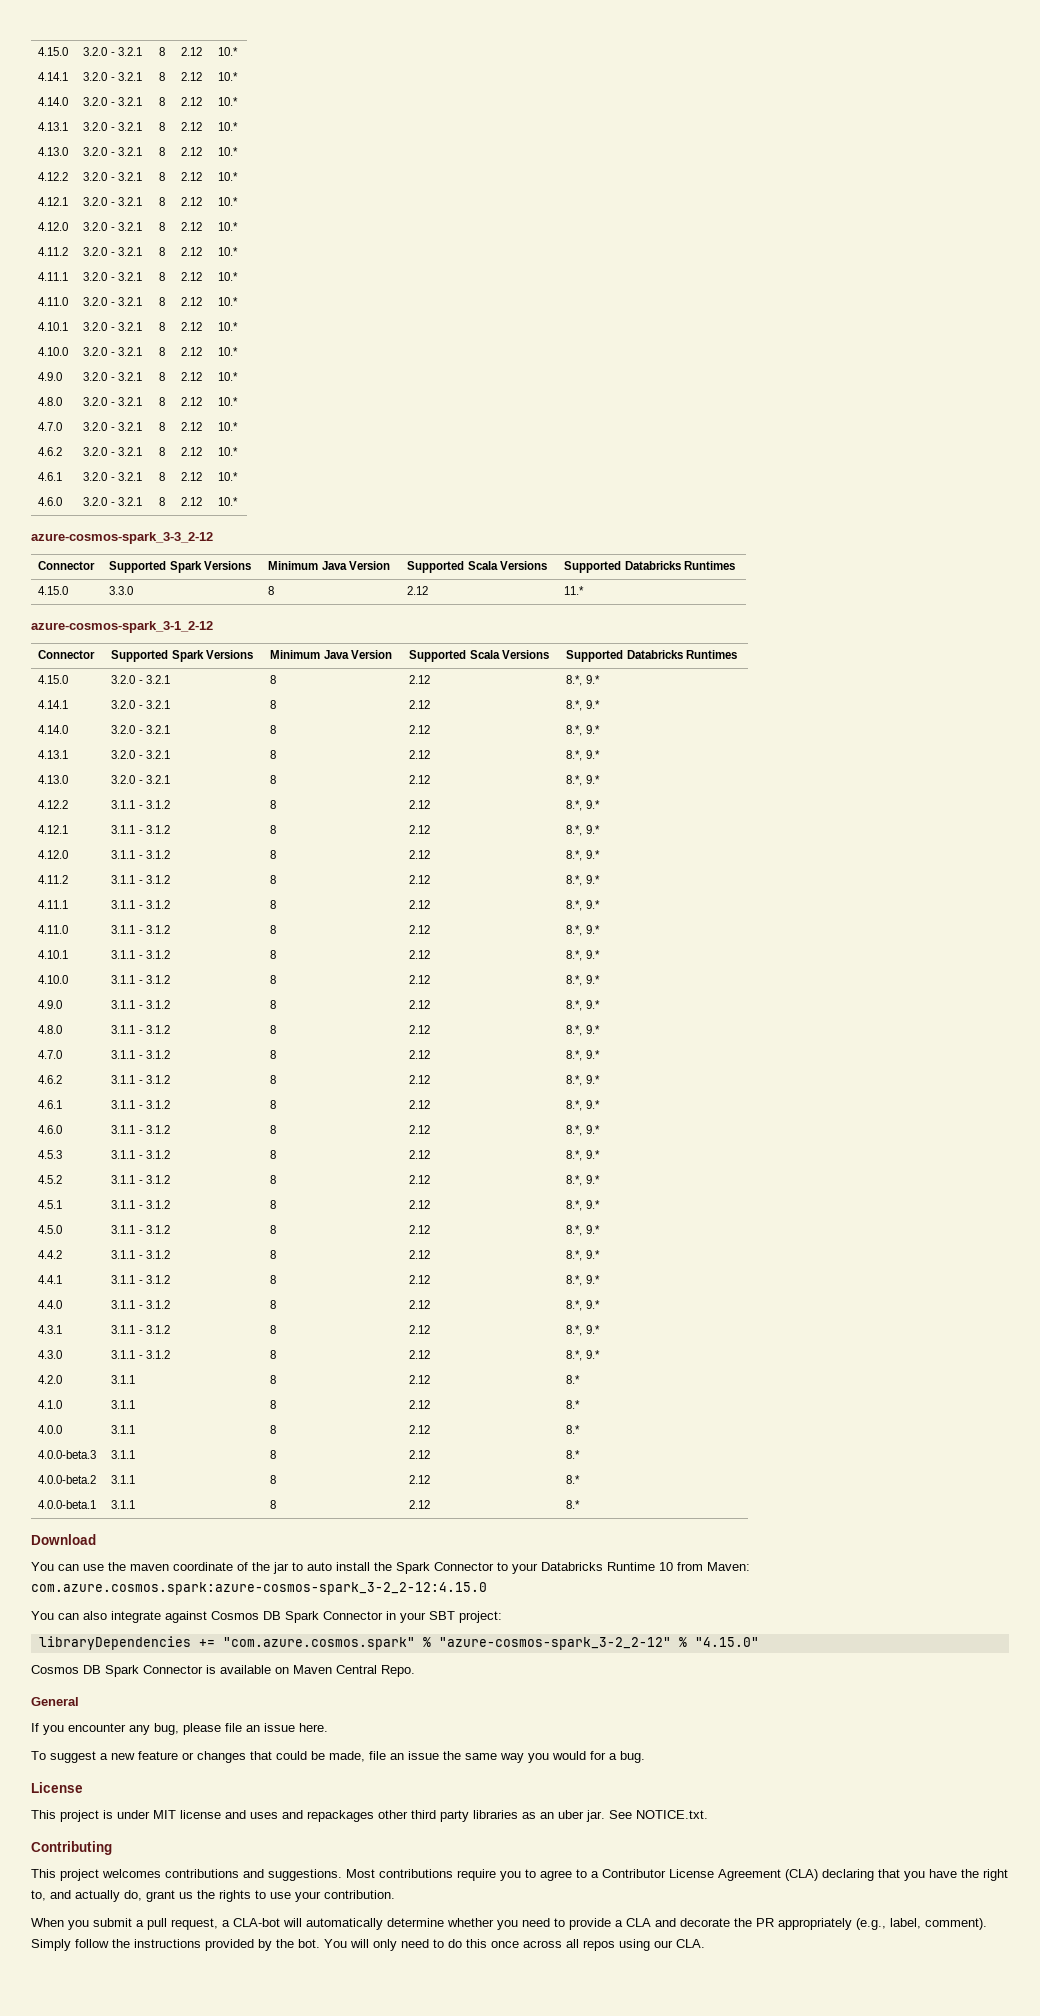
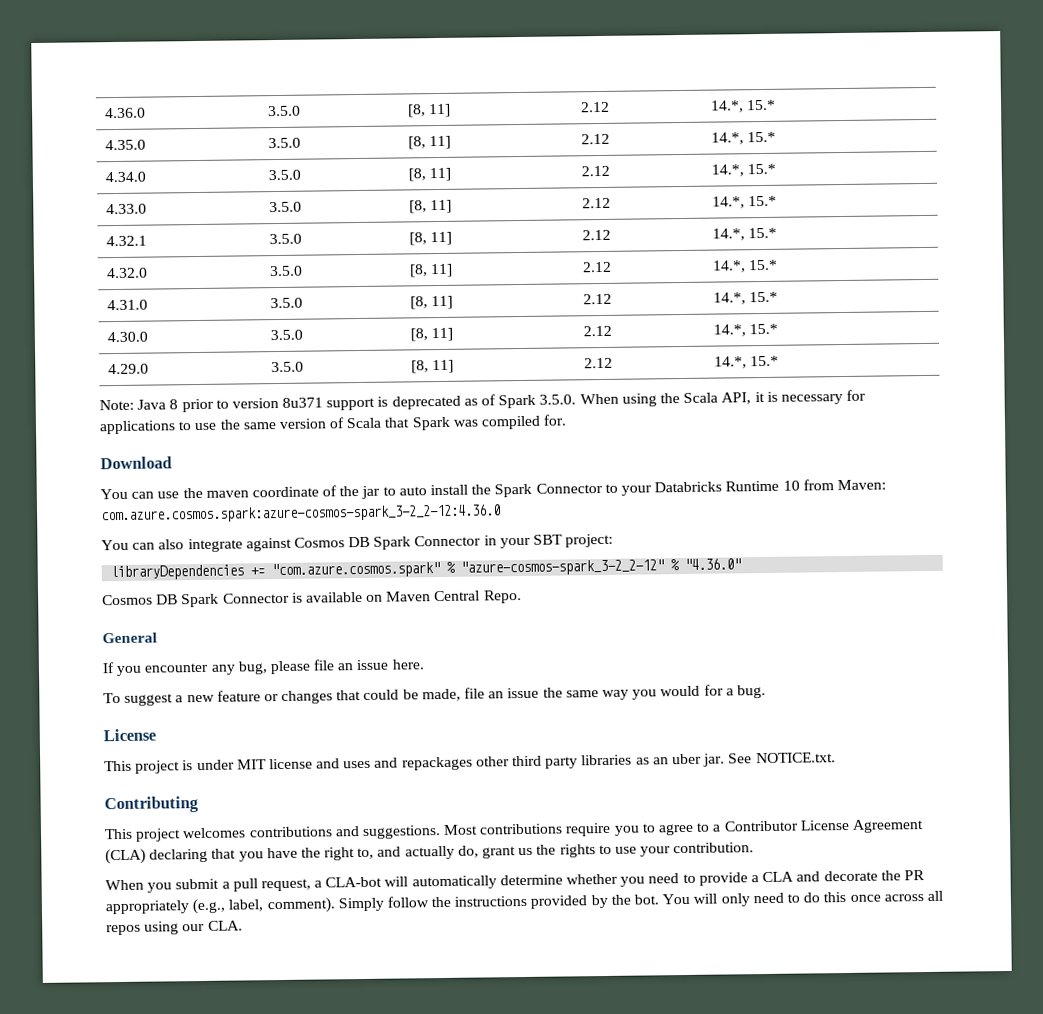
[38,47,69,56] [83,47,142,56] [159,47,166,56] [181,47,203,56] [218,47,239,56] [38,72,69,81] [83,72,142,81] [159,72,166,81] [181,72,203,81] [218,72,239,81] [38,97,69,106] [83,97,142,106] [159,97,166,106] [181,97,203,106] [218,97,239,106] [38,122,69,131] [83,122,142,131] [159,122,166,131] [181,122,203,131] [218,122,239,131] [38,147,69,156] [83,147,142,156] [159,147,166,156] [181,147,203,156] [218,147,239,156] [38,172,69,181] [83,172,142,181] [159,172,166,181] [181,172,203,181] [218,172,239,181] [38,197,69,206] [83,197,142,206] [159,197,166,206] [181,197,203,206] [218,197,239,206] [38,222,69,231] [83,222,142,231] [159,222,166,231] [181,222,203,231] [218,222,239,231] [38,247,69,256] [83,247,142,256] [159,247,166,256] [181,247,203,256] [218,247,239,256] [38,272,69,281] [83,272,142,281] [159,272,166,281] [181,272,203,281] [218,272,239,281] [38,297,69,306] [83,297,142,306] [159,297,166,306] [181,297,203,306] [218,297,239,306] [38,322,69,331] [83,322,142,331] [159,322,166,331] [181,322,203,331] [218,322,239,331] [38,347,69,356] [83,347,142,356] [159,347,166,356] [181,347,203,356] [218,347,239,356] [38,372,63,381] [83,372,142,381] [159,372,166,381] [181,372,203,381] [218,372,239,381] [38,397,63,406] [83,397,142,406] [159,397,166,406] [181,397,203,406] [218,397,239,406] [38,422,63,431] [83,422,142,431] [159,422,166,431] [181,422,203,431] [218,422,239,431] [38,447,63,456] [83,447,142,456] [159,447,166,456] [181,447,203,456] [218,447,239,456] [38,472,63,481] [83,472,142,481] [159,472,166,481] [181,472,203,481] [218,472,239,481] [38,497,63,506] [83,497,142,506] [159,497,166,506] [181,497,203,506] [218,497,239,506] [31,532,213,544] [38,561,96,570] [109,561,251,573] [268,561,390,570] [407,561,547,573] [564,561,735,573] [38,586,69,595] [109,586,134,595] [268,586,275,595] [407,586,429,595] [564,586,585,595] [31,621,213,633] [38,650,96,659] [111,650,253,662] [270,650,392,659] [409,650,549,662] [566,650,737,662] [38,675,69,684] [111,675,170,684] [270,675,277,684] [409,675,431,684] [566,675,600,686] [38,700,69,709] [111,700,170,709] [270,700,277,709] [409,700,431,709] [566,700,600,711] [38,725,69,734] [111,725,170,734] [270,725,277,734] [409,725,431,734] [566,725,600,736] [38,750,69,759] [111,750,170,759] [270,750,277,759] [409,750,431,759] [566,750,600,761] [38,775,69,784] [111,775,170,784] [270,775,277,784] [409,775,431,784] [566,775,600,786] [38,800,69,809] [111,800,170,809] [270,800,277,809] [409,800,431,809] [566,800,600,811] [38,825,69,834] [111,825,170,834] [270,825,277,834] [409,825,431,834] [566,825,600,836] [38,850,69,859] [111,850,170,859] [270,850,277,859] [409,850,431,859] [566,850,600,861] [38,875,69,884] [111,875,170,884] [270,875,277,884] [409,875,431,884] [566,875,600,886] [38,900,69,909] [111,900,170,909] [270,900,277,909] [409,900,431,909] [566,900,600,911] [38,925,69,934] [111,925,170,934] [270,925,277,934] [409,925,431,934] [566,925,600,936] [38,950,69,959] [111,950,170,959] [270,950,277,959] [409,950,431,959] [566,950,600,961] [38,975,69,984] [111,975,170,984] [270,975,277,984] [409,975,431,984] [566,975,600,986] [38,1000,63,1009] [111,1000,170,1009] [270,1000,277,1009] [409,1000,431,1009] [566,1000,600,1011] [38,1025,63,1034] [111,1025,170,1034] [270,1025,277,1034] [409,1025,431,1034] [566,1025,600,1036] [38,1050,63,1059] [111,1050,170,1059] [270,1050,277,1059] [409,1050,431,1059] [566,1050,600,1061] [38,1075,63,1084] [111,1075,170,1084] [270,1075,277,1084] [409,1075,431,1084] [566,1075,600,1086] [38,1100,63,1109] [111,1100,170,1109] [270,1100,277,1109] [409,1100,431,1109] [566,1100,600,1111] [38,1125,63,1134] [111,1125,170,1134] [270,1125,277,1134] [409,1125,431,1134] [566,1125,600,1136] [38,1150,63,1159] [111,1150,170,1159] [270,1150,277,1159] [409,1150,431,1159] [566,1150,600,1161] [38,1175,63,1184] [111,1175,170,1184] [270,1175,277,1184] [409,1175,431,1184] [566,1175,600,1186] [38,1200,63,1209] [111,1200,170,1209] [270,1200,277,1209] [409,1200,431,1209] [566,1200,600,1211] [38,1225,63,1234] [111,1225,170,1234] [270,1225,277,1234] [409,1225,431,1234] [566,1225,600,1236] [38,1250,63,1259] [111,1250,170,1259] [270,1250,277,1259] [409,1250,431,1259] [566,1250,600,1261] [38,1275,63,1284] [111,1275,170,1284] [270,1275,277,1284] [409,1275,431,1284] [566,1275,600,1286] [38,1300,63,1309] [111,1300,170,1309] [270,1300,277,1309] [409,1300,431,1309] [566,1300,600,1311] [38,1325,63,1334] [111,1325,170,1334] [270,1325,277,1334] [409,1325,431,1334] [566,1325,600,1336] [38,1350,63,1359] [111,1350,170,1359] [270,1350,277,1359] [409,1350,431,1359] [566,1350,600,1361] [38,1375,63,1384] [111,1375,136,1384] [270,1375,277,1384] [409,1375,431,1384] [566,1375,581,1384] [38,1400,63,1409] [111,1400,136,1409] [270,1400,277,1409] [409,1400,431,1409] [566,1400,581,1409] [38,1425,63,1434] [111,1425,136,1434] [270,1425,277,1434] [409,1425,431,1434] [566,1425,581,1434] [38,1450,97,1459] [111,1450,136,1459] [270,1450,277,1459] [409,1450,431,1459] [566,1450,581,1459] [38,1475,97,1484] [111,1475,136,1484] [270,1475,277,1484] [409,1475,431,1484] [566,1475,581,1484] [38,1500,97,1509] [111,1500,136,1509] [270,1500,277,1509] [409,1500,431,1509] [566,1500,581,1509] 4.15.0 | 3.2.0 - 3.2.1 | 8 | 2.12 | 10.* // 4.14.1 | 3.2.0 - 3.2.1 | 8 | 2.12 | 10.* // 4.14.0 | 3.2.0 - 3.2.1 | 8 | 2.12 | 10.* // 4.13.1 | 3.2.0 - 3.2.1 | 8 | 2.12 | 10.* // 4.13.0 | 3.2.0 - 3.2.1 | 8 | 2.12 | 10.* // 4.12.2 | 3.2.0 - 3.2.1 | 8 | 2.12 | 10.* // 4.12.1 | 3.2.0 - 3.2.1 | 8 | 2.12 | 10.* // 4.12.0 | 3.2.0 - 3.2.1 | 8 | 2.12 | 10.* // 4.11.2 | 3.2.0 - 3.2.1 | 8 | 2.12 | 10.* // 4.11.1 | 3.2.0 - 3.2.1 | 8 | 2.12 | 10.* // 4.11.0 | 3.2.0 - 3.2.1 | 8 | 2.12 | 10.* // 4.10.1 | 3.2.0 - 3.2.1 | 8 | 2.12 | 10.* // 4.10.0 | 3.2.0 - 3.2.1 | 8 | 2.12 | 10.* // 4.9.0 | 3.2.0 - 3.2.1 | 8 | 2.12 | 10.* // 4.8.0 | 3.2.0 - 3.2.1 | 8 | 2.12 | 10.* // 4.7.0 | 3.2.0 - 3.2.1 | 8 | 2.12 | 10.* // 4.6.2 | 3.2.0 - 3.2.1 | 8 | 2.12 | 10.* // 4.6.1 | 3.2.0 - 3.2.1 | 8 | 2.12 | 10.* // 4.6.0 | 3.2.0 - 3.2.1 | 8 | 2.12 | 10.* // azure-cosmos-spark_3-3_2-12 // Connector | Supported Spark Versions | Minimum Java Version | Supported Scala Versions | Supported Databricks Runtimes // 4.15.0 | 3.3.0 | 8 | 2.12 | 11.* // azure-cosmos-spark_3-1_2-12 // Connector | Supported Spark Versions | Minimum Java Version | Supported Scala Versions | Supported Databricks Runtimes // 4.15.0 | 3.2.0 - 3.2.1 | 8 | 2.12 | 8.*, 9.* // 4.14.1 | 3.2.0 - 3.2.1 | 8 | 2.12 | 8.*, 9.* // 4.14.0 | 3.2.0 - 3.2.1 | 8 | 2.12 | 8.*, 9.* // 4.13.1 | 3.2.0 - 3.2.1 | 8 | 2.12 | 8.*, 9.* // 4.13.0 | 3.2.0 - 3.2.1 | 8 | 2.12 | 8.*, 9.* // 4.12.2 | 3.1.1 - 3.1.2 | 8 | 2.12 | 8.*, 9.* // 4.12.1 | 3.1.1 - 3.1.2 | 8 | 2.12 | 8.*, 9.* // 4.12.0 | 3.1.1 - 3.1.2 | 8 | 2.12 | 8.*, 9.* // 4.11.2 | 3.1.1 - 3.1.2 | 8 | 2.12 | 8.*, 9.* // 4.11.1 | 3.1.1 - 3.1.2 | 8 | 2.12 | 8.*, 9.* // 4.11.0 | 3.1.1 - 3.1.2 | 8 | 2.12 | 8.*, 9.* // 4.10.1 | 3.1.1 - 3.1.2 | 8 | 2.12 | 8.*, 9.* // 4.10.0 | 3.1.1 - 3.1.2 | 8 | 2.12 | 8.*, 9.* // 4.9.0 | 3.1.1 - 3.1.2 | 8 | 2.12 | 8.*, 9.* // 4.8.0 | 3.1.1 - 3.1.2 | 8 | 2.12 | 8.*, 9.* // 4.7.0 | 3.1.1 - 3.1.2 | 8 | 2.12 | 8.*, 9.* // 4.6.2 | 3.1.1 - 3.1.2 | 8 | 2.12 | 8.*, 9.* // 4.6.1 | 3.1.1 - 3.1.2 | 8 | 2.12 | 8.*, 9.* // 4.6.0 | 3.1.1 - 3.1.2 | 8 | 2.12 | 8.*, 9.* // 4.5.3 | 3.1.1 - 3.1.2 | 8 | 2.12 | 8.*, 9.* // 4.5.2 | 3.1.1 - 3.1.2 | 8 | 2.12 | 8.*, 9.* // 4.5.1 | 3.1.1 - 3.1.2 | 8 | 2.12 | 8.*, 9.* // 4.5.0 | 3.1.1 - 3.1.2 | 8 | 2.12 | 8.*, 9.* // 4.4.2 | 3.1.1 - 3.1.2 | 8 | 2.12 | 8.*, 9.* // 4.4.1 | 3.1.1 - 3.1.2 | 8 | 2.12 | 8.*, 9.* // 4.4.0 | 3.1.1 - 3.1.2 | 8 | 2.12 | 8.*, 9.* // 4.3.1 | 3.1.1 - 3.1.2 | 8 | 2.12 | 8.*, 9.* // 4.3.0 | 3.1.1 - 3.1.2 | 8 | 2.12 | 8.*, 9.* // 4.2.0 | 3.1.1 | 8 | 2.12 | 8.* // 4.1.0 | 3.1.1 | 8 | 2.12 | 8.* // 4.0.0 | 3.1.1 | 8 | 2.12 | 8.* // 4.0.0-beta.3 | 3.1.1 | 8 | 2.12 | 8.* // 4.0.0-beta.2 | 3.1.1 | 8 | 2.12 | 8.* // 4.0.0-beta.1 | 3.1.1 | 8 | 2.12 | 8.* -> [104,107,146,119] [267,105,301,117] [407,103,451,118] [579,101,610,113] [709,99,776,113] [104,139,146,151] [267,137,301,149] [407,135,451,150] [580,133,610,145] [710,131,776,145] [104,171,146,183] [267,169,301,181] [407,167,451,182] [580,165,610,177] [710,163,776,177] [105,203,147,215] [268,201,302,213] [408,199,452,214] [581,197,611,209] [711,195,777,209] [105,235,147,247] [268,233,302,245] [408,231,452,246] [581,229,611,241] [711,227,777,241] [106,267,148,279] [268,265,303,277] [408,263,453,278] [581,261,612,273] [711,259,778,273] [106,299,148,311] [269,297,303,309] [409,295,453,310] [582,293,612,305] [712,291,778,305] [106,331,148,343] [269,329,303,341] [409,327,453,342] [582,325,612,337] [712,323,778,337] [107,363,149,375] [270,361,304,373] [410,359,454,374] [583,357,613,369] [713,355,779,369] [99,389,867,413] [99,414,567,435] 4.36.0 | 3.5.0 | [8, 11] | 2.12 | 14.*, 15.* // 4.35.0 | 3.5.0 | [8, 11] | 2.12 | 14.*, 15.* // 4.34.0 | 3.5.0 | [8, 11] | 2.12 | 14.*, 15.* // 4.33.0 | 3.5.0 | [8, 11] | 2.12 | 14.*, 15.* // 4.32.1 | 3.5.0 | [8, 11] | 2.12 | 14.*, 15.* // 4.32.0 | 3.5.0 | [8, 11] | 2.12 | 14.*, 15.* // 4.31.0 | 3.5.0 | [8, 11] | 2.12 | 14.*, 15.* // 4.30.0 | 3.5.0 | [8, 11] | 2.12 | 14.*, 15.* // 4.29.0 | 3.5.0 | [8, 11] | 2.12 | 14.*, 15.* // Note: Java 8 prior to version 8u371 support is deprecated as of Spark 3.5.0. When using the Scala API, it is necessary for applications to use the same version of Scala that Spark was compiled for.
[31,1582,487,1595] com.azure.cosmos.spark:azure-cosmos-spark_3-2_2-12:4.15.0 -> [100,504,501,524] com.azure.cosmos.spark:azure-cosmos-spark_3-2_2-12:4.36.0
[694,1637,759,1647] "4.15.0" -> [684,558,742,570] "4.36.0"

